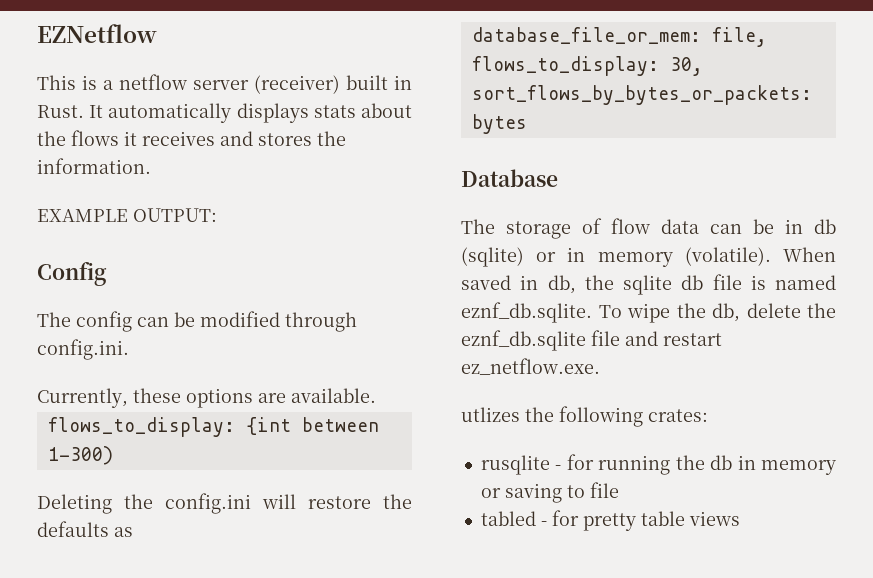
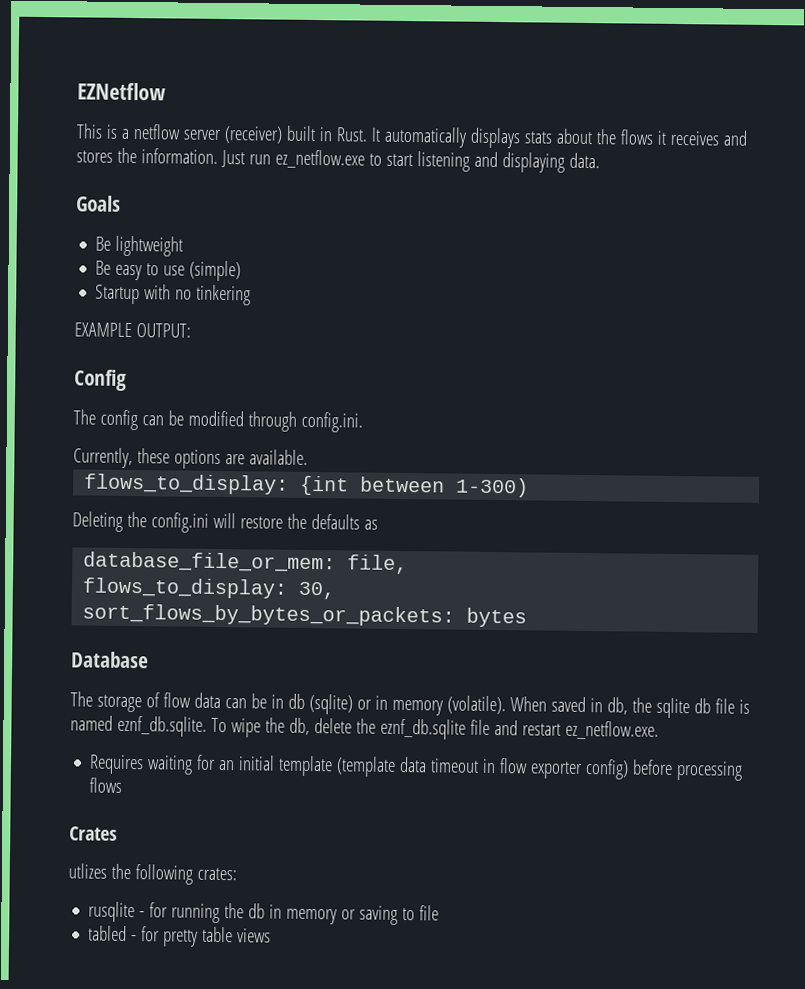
(151, 166) none -> [220,149,600,173] [76,195,121,212] [95,235,184,257] [95,260,242,282] [95,284,252,306] Just run ez_netflow.exe to start listening and displaying data. // Goals // Be lightweight // Be easy to use (simple) // Startup with no tinkering
(600, 366) none -> [89,754,744,781] [89,777,123,793] [69,826,117,841] // Requires waiting for an initial template (template data timeout in flow exporter config) before processing flows // Crates

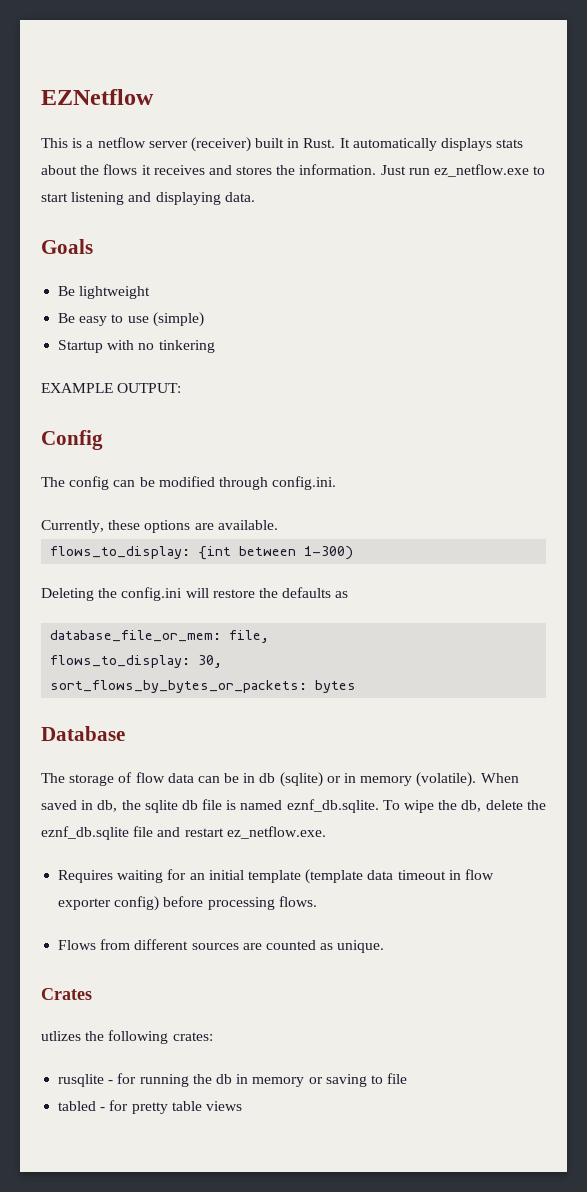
[89,777,123,793] flows -> [278,896,317,907] [58,939,385,953] flows. // Flows from different sources are counted as unique.

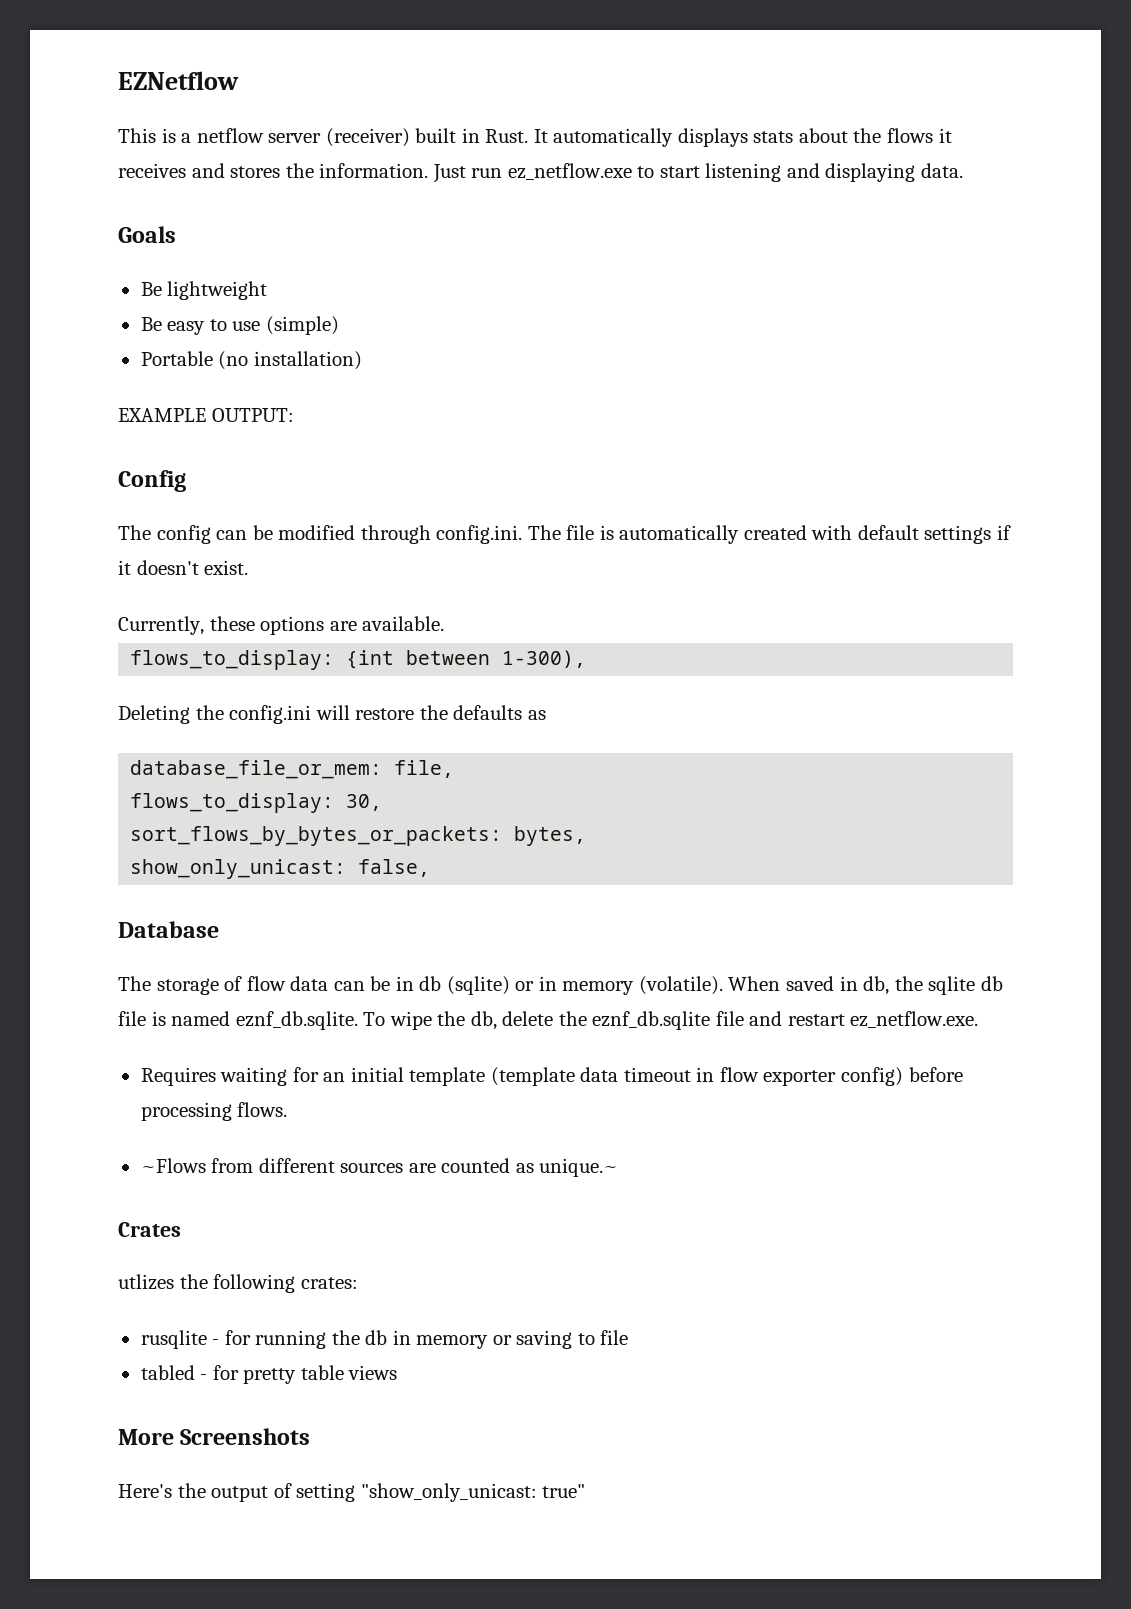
[58,340,215,353] Startup with no tinkering -> [140,351,362,370] Portable (no installation)
(337, 483) none -> [527,525,1012,544] [118,560,249,575] The file is automatically created with default settings if it doesn't exist.
[304,546,354,560] 1-300) -> [502,650,587,668] 1-300),
[315,680,357,693] bytes -> [514,826,587,846] [130,859,431,879] bytes, // show_only_unicast: false,
[58,940,97,950] Flows -> [140,1158,206,1173] ~Flows
[337,940,385,953] unique. -> [539,1158,619,1177] unique.~
(242, 1106) none -> [118,1428,311,1445] [118,1483,586,1502] // More Screenshots // Here's the output of setting "show_only_unicast: true"

